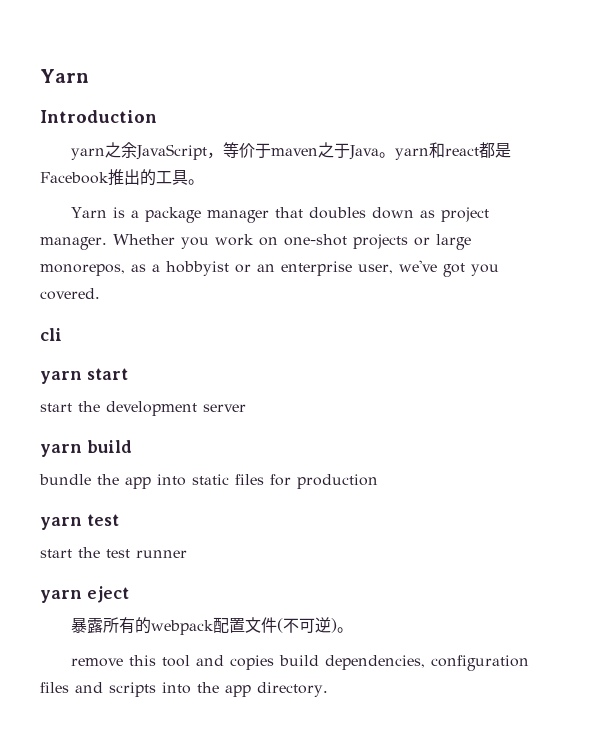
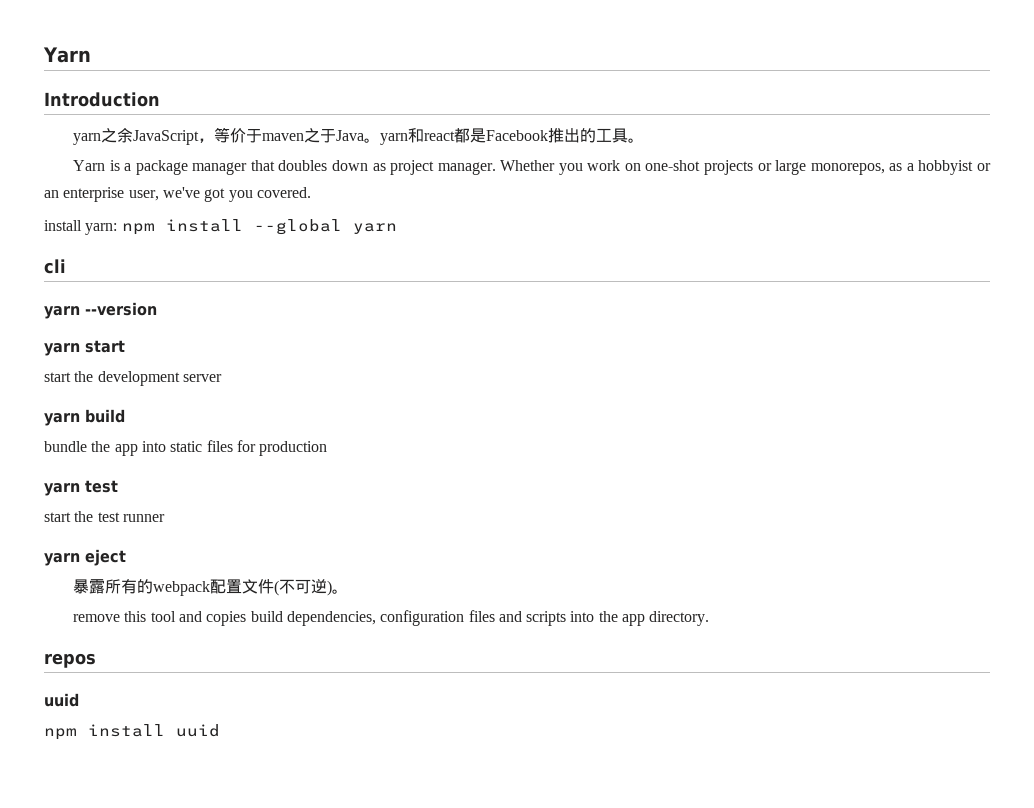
(100, 294) none -> [44,219,397,235] // install yarn: npm install --global yarn
(62, 334) none -> [44,302,157,319] // yarn --version
(328, 689) none -> [44,653,96,668] [44,693,79,707] [44,724,220,740] // repos // uuid // npm install uuid

